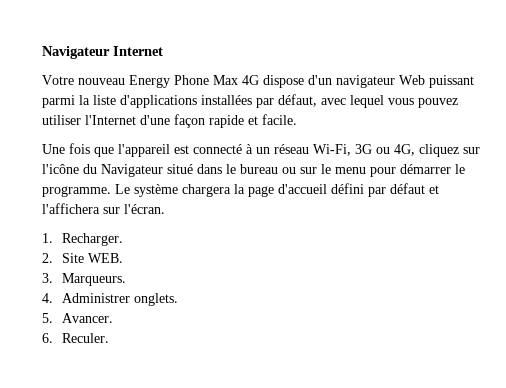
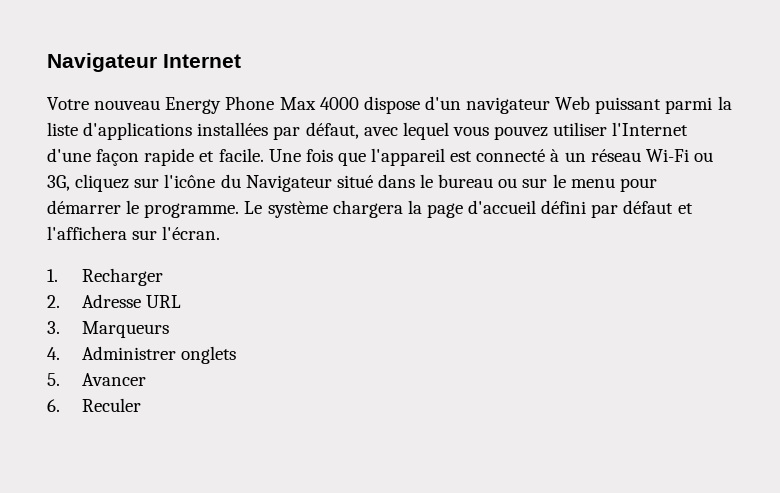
[242,75,259,85] 4G -> [319,97,359,110] 4000
(297, 119) // -> (264, 155) none
[313,144,415,156] Wi-Fi, 3G ou 4G, -> [645,149,713,162] [47,175,70,191] Wi-Fi ou 3G,
[62,233,124,246] Recharger. -> [82,268,164,286] Recharger
[62,253,124,263] Site WEB. -> [82,294,182,308] Adresse URL
[62,273,127,286] Marqueurs. -> [82,321,170,338] Marqueurs
[134,293,179,306] onglets. -> [181,346,237,364] onglets
[62,313,114,323] Avancer. -> [82,373,147,386] Avancer
[62,333,110,343] Reculer. -> [82,398,142,412] Reculer

